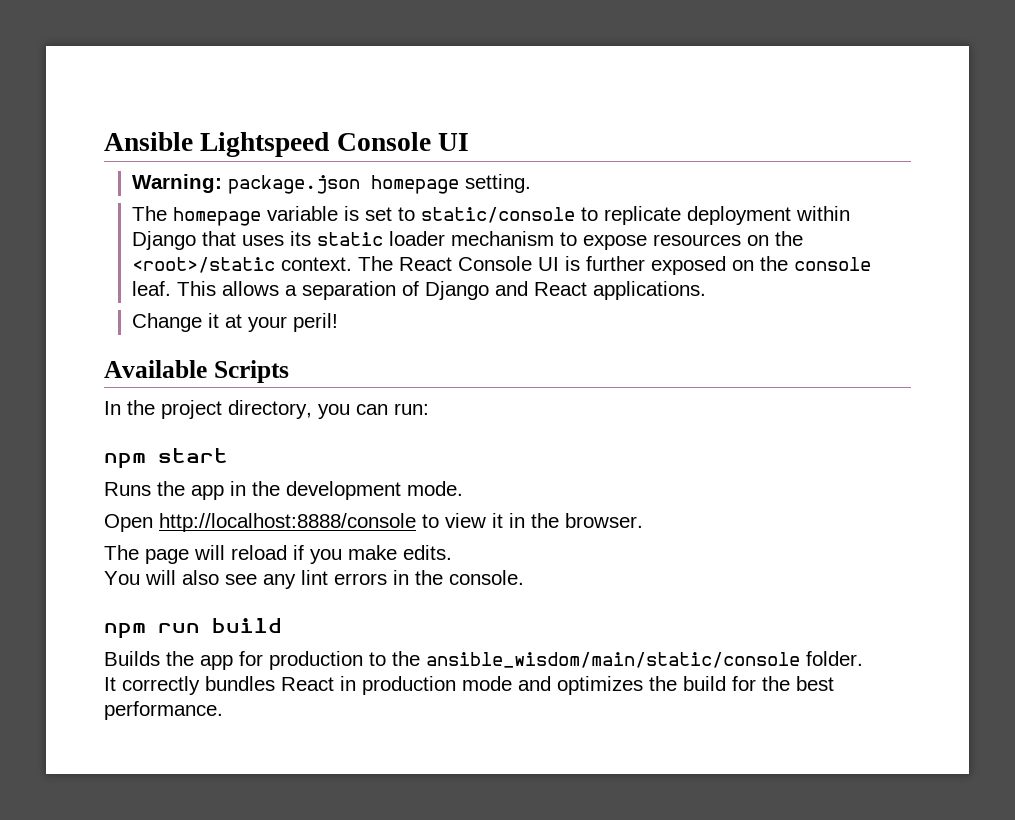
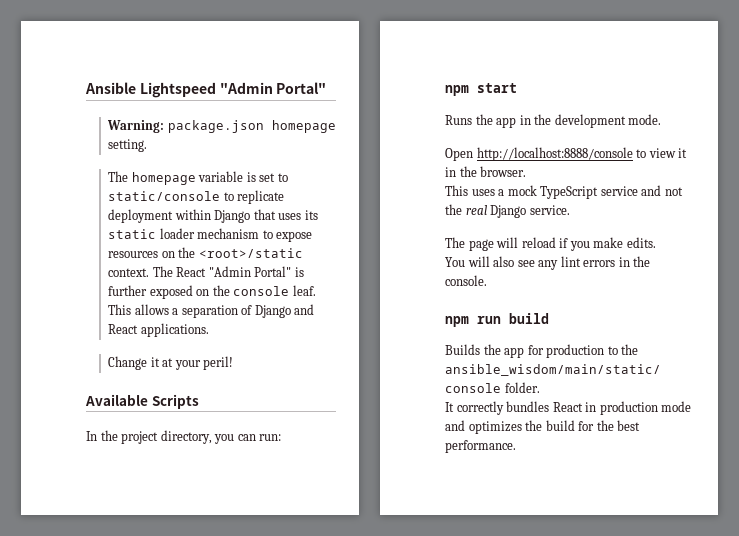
[336,132,470,151] Console UI -> [219,82,327,94] "Admin Portal"
[458,256,560,271] Console UI -> [208,266,292,277] "Admin Portal"
(643, 520) none -> [445,185,683,199] [445,204,570,218] // This uses a mock TypeScript service and not the real Django service.

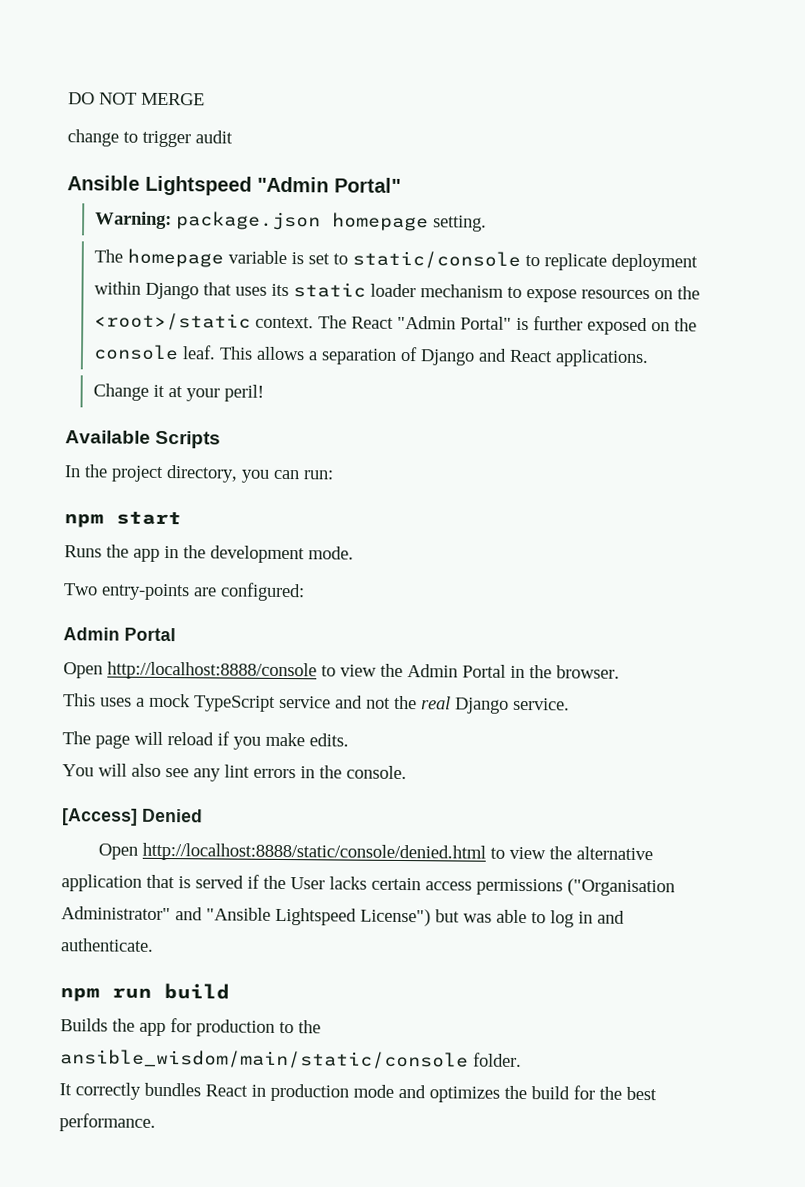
(85, 88) none -> [68,92,205,106] [67,129,233,148] DO NOT MERGE // change to trigger audit //
(662, 119) none -> [63,582,305,602] [63,627,176,642] // Two entry-points are configured: // Admin Portal
[678,148,688,158] it -> [380,663,506,678] the Admin Portal
(487, 280) none -> [62,808,203,826] [98,842,654,863] [61,874,675,897] [61,906,625,928] [60,938,154,952] // [Access] Denied // Open http://localhost:8888/static/console/denied.html to view the alternative application that is served if the User lacks certain access permissions ("Organisation Administrator" and "Ansible Lightspeed License") but was able to log in and authenticate.

